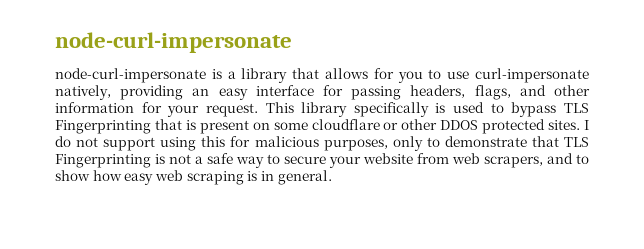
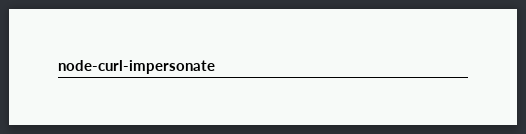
[55,32,292,53] [55,68,589,83] [55,85,590,100] [55,102,589,117] [55,119,590,134] [55,136,589,151] [55,153,589,168] [55,170,332,185] node-curl-impersonate // node-curl-impersonate is a library that allows for you to use curl-impersonate natively, providing an easy interface for passing headers, flags, and other information for your request. This library specifically is used to bypass TLS Fingerprinting that is present on some cloudflare or other DDOS protected sites. I do not support using this for malicious purposes, only to demonstrate that TLS Fingerprinting is not a safe way to secure your website from web scrapers, and to show how easy web scraping is in general. -> [58,60,215,74] node-curl-impersonate

